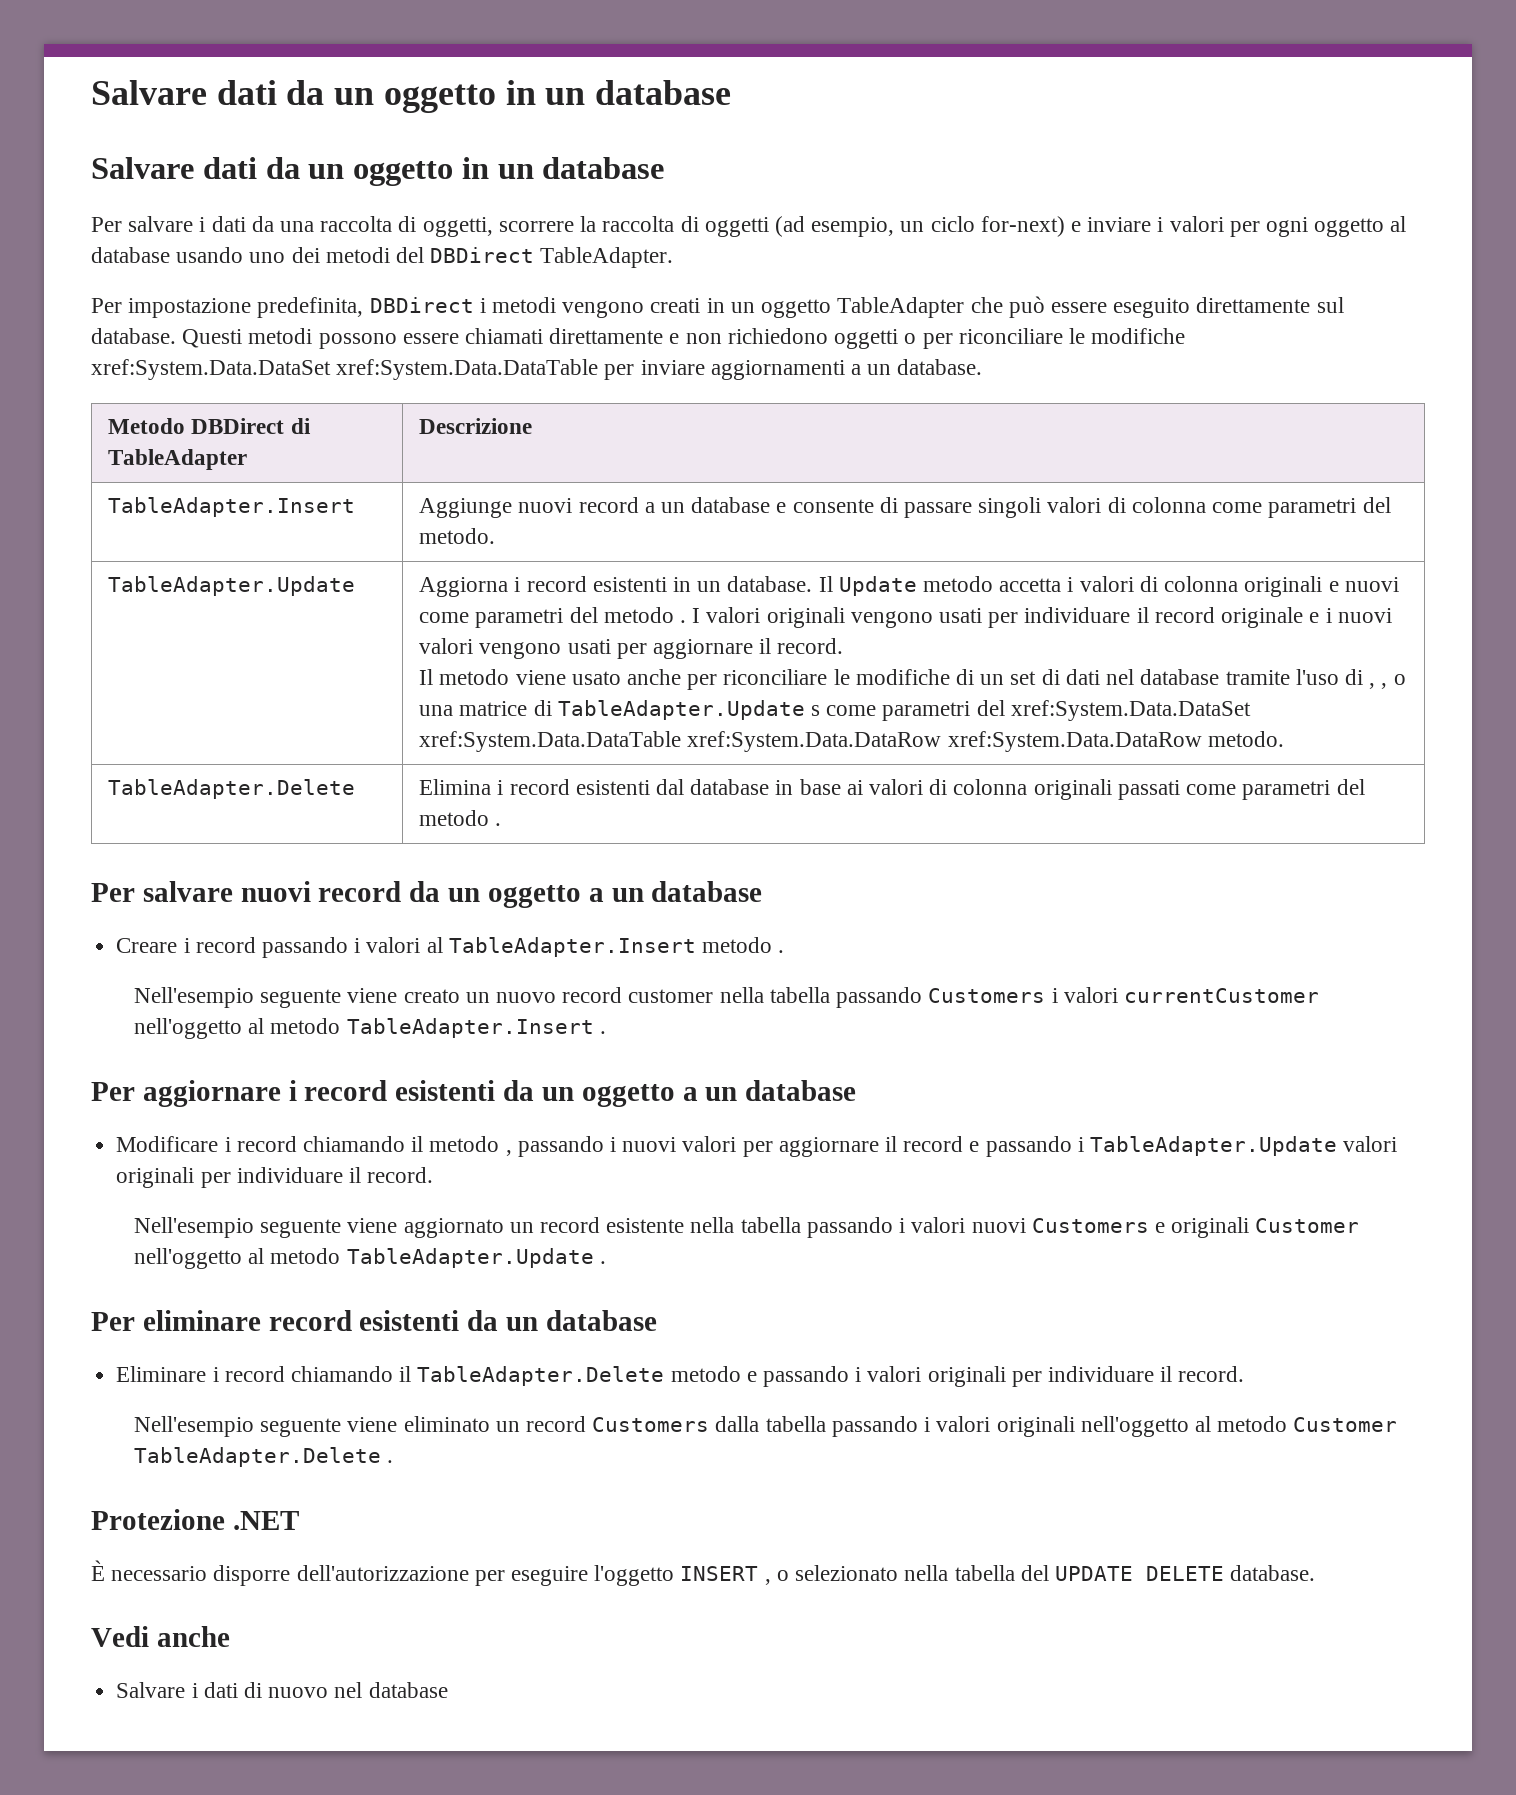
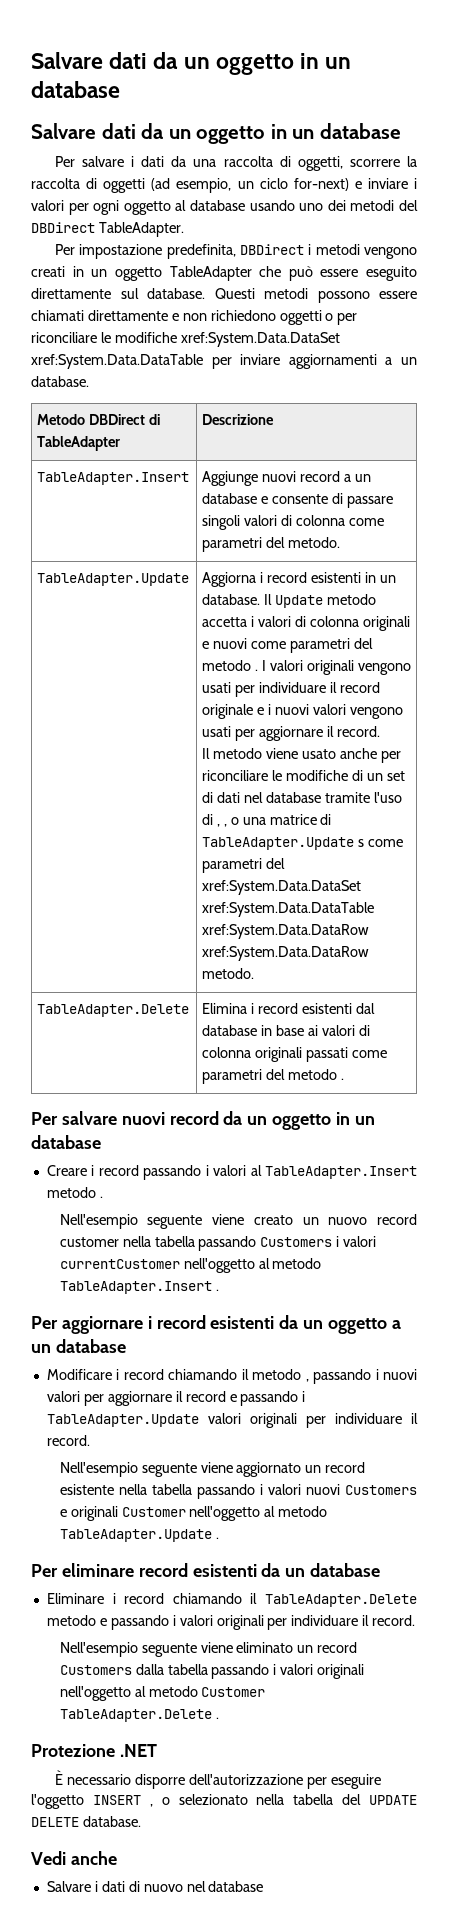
[588,888,604,902] a -> [336,1112,351,1125] in

